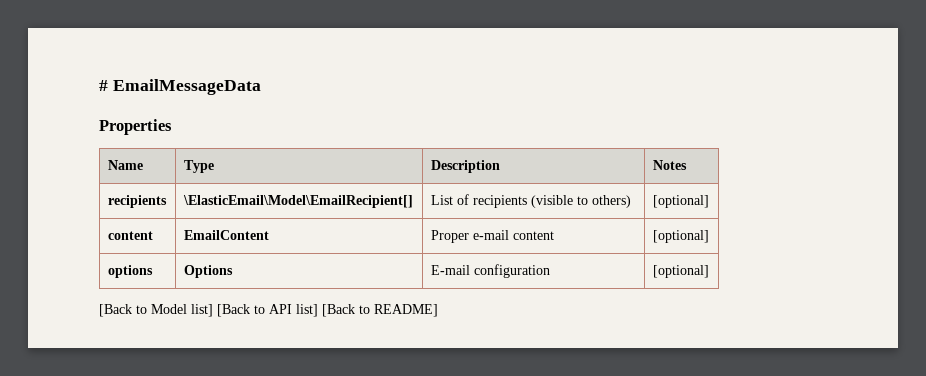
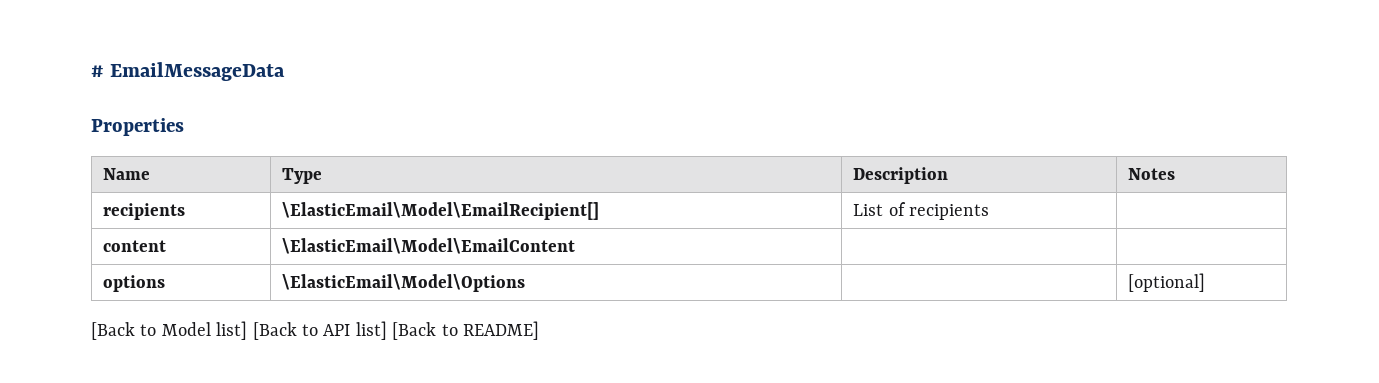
[530,195,631,208] [652,195,709,208] [107,231,153,240] [183,230,269,240] [430,230,554,243] [652,230,709,243] [107,265,153,278] [183,265,233,278] [430,264,550,278] (visible to others) | [optional] // content | EmailContent | Proper e-mail content | [optional] // options | Options | E-mail configuration -> [103,240,167,252] [282,238,576,254] [103,275,166,292] [282,274,526,292] | // content | \ElasticEmail\Model\EmailContent | | // options | \ElasticEmail\Model\Options |

